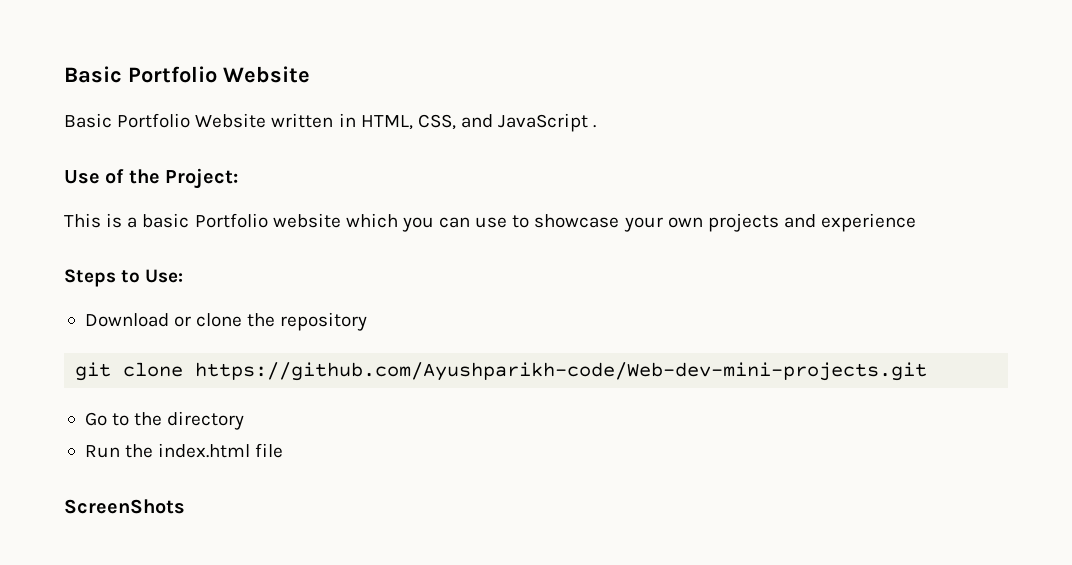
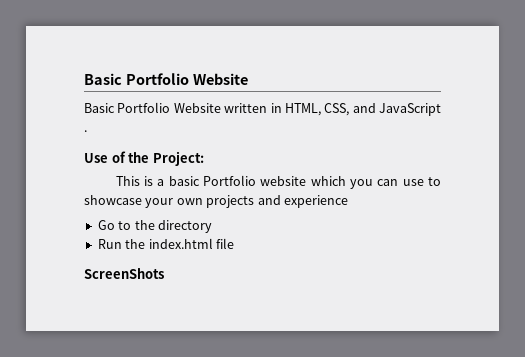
[64,269,184,287] [84,312,368,331] [75,362,928,381] // Steps to Use: // Download or clone the repository // git clone https://github.com/Ayushparikh-code/Web-dev-mini-projects.git -> (348, 201) none

